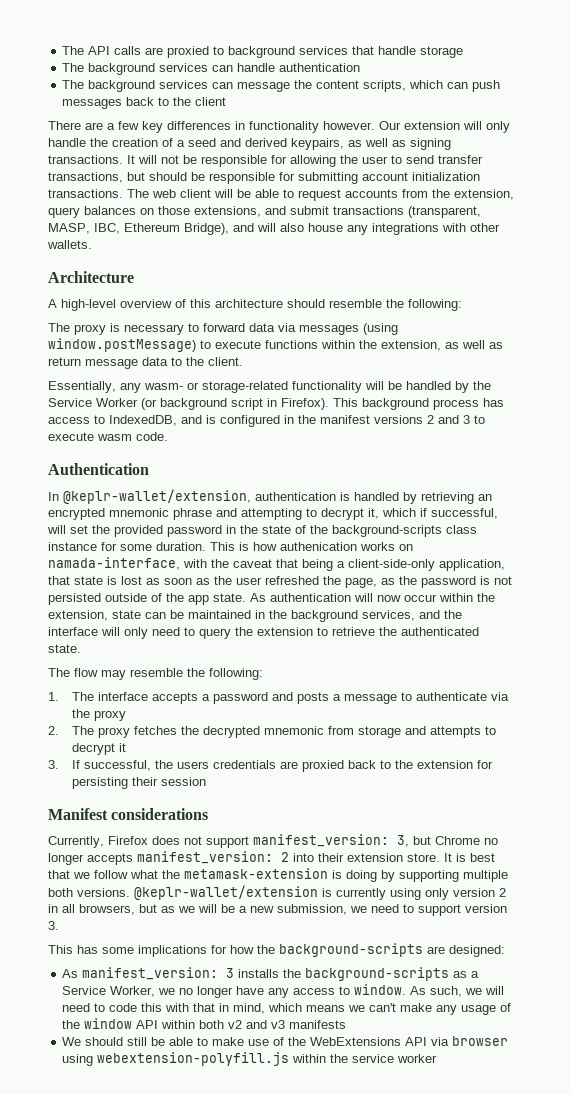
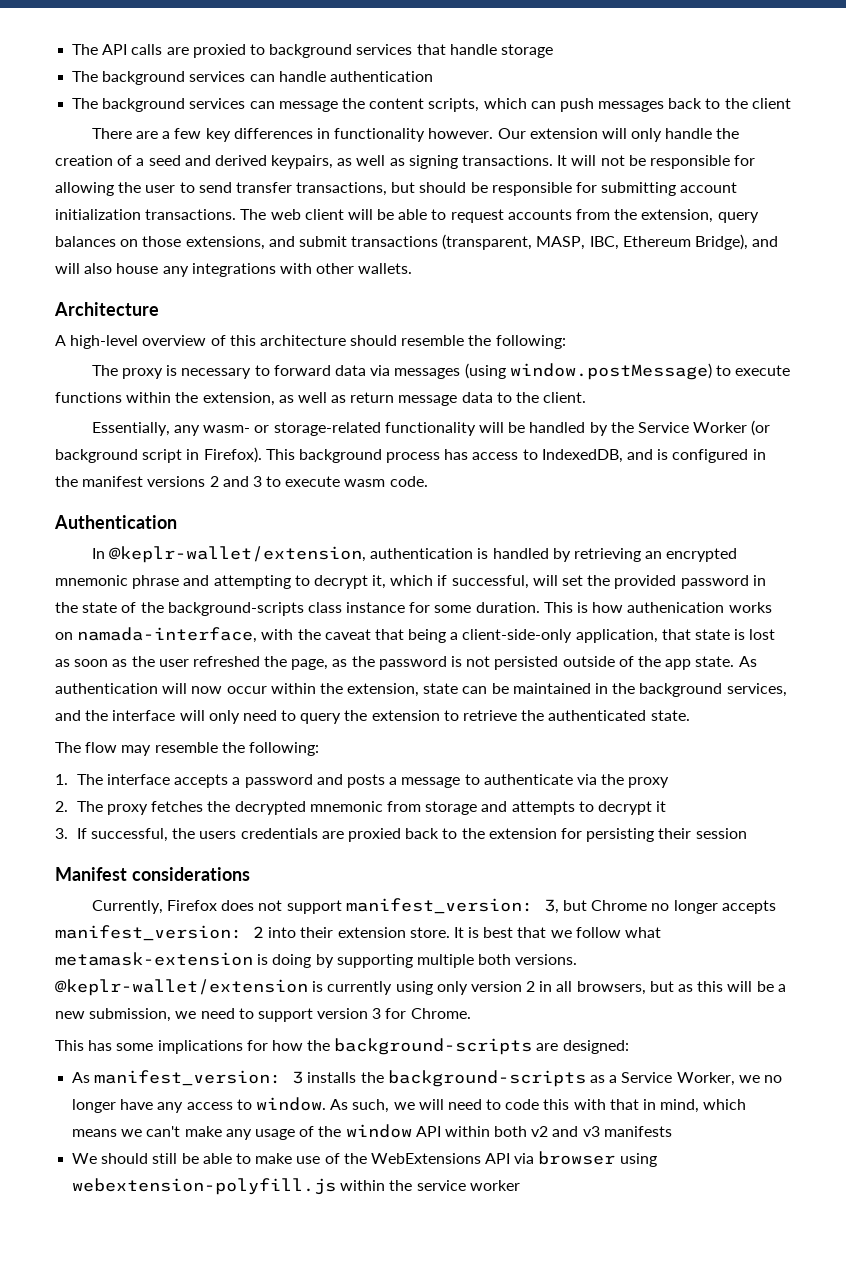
[162,870,180,879] the -> (662, 932) none
[178,906,195,913] we -> [697,981,724,992] this
[48,921,59,930] 3. -> [372,1008,471,1019] 3 for Chrome.

